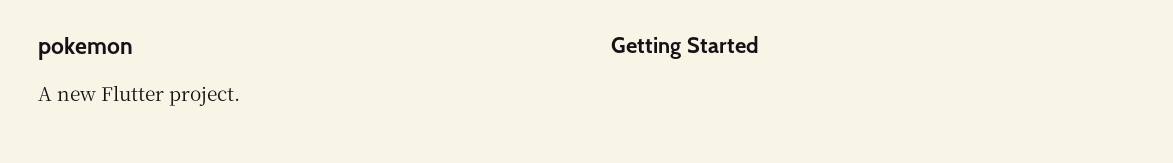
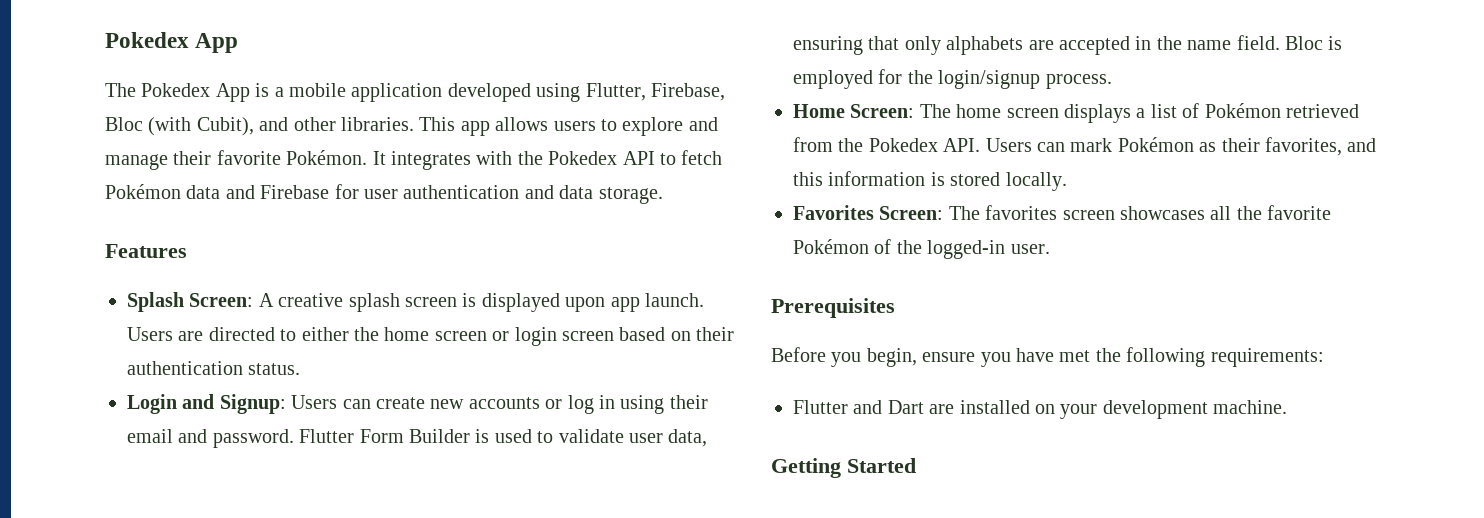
[38,37,133,60] [38,85,241,106] pokemon // A new Flutter project. -> [105,32,239,53] [105,83,725,102] [105,117,718,136] [105,150,723,170] [105,184,663,204] [105,244,187,258] [127,292,704,312] [127,327,735,346] [127,361,301,375] [127,394,708,414] [127,429,708,448] [793,35,1343,55] [793,69,1112,89] [793,103,1359,123] [793,137,1377,156] [793,171,1067,191] [793,205,1332,220] [793,239,1050,259] [771,298,895,318] [771,347,1324,367] [793,400,1288,419] Pokedex App // The Pokedex App is a mobile application developed using Flutter, Firebase, Bloc (with Cubit), and other libraries. This app allows users to explore and manage their favorite Pokémon. It integrates with the Pokedex API to fetch Pokémon data and Firebase for user authentication and data storage. // Features // Splash Screen: A creative splash screen is displayed upon app launch. Users are directed to either the home screen or login screen based on their authentication status. // Login and Signup: Users can create new accounts or log in using their email and password. Flutter Form Builder is used to validate user data, ensuring that only alphabets are accepted in the name field. Bloc is employed for the login/signup process. // Home Screen: The home screen displays a list of Pokémon retrieved from the Pokedex API. Users can mark Pokémon as their favorites, and this information is stored locally. // Favorites Screen: The favorites screen showcases all the favorite Pokémon of the logged-in user. // Prerequisites // Before you begin, ensure you have met the following requirements: // Flutter and Dart are installed on your development machine.

